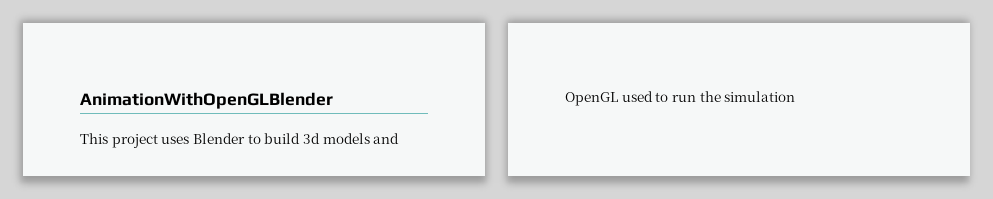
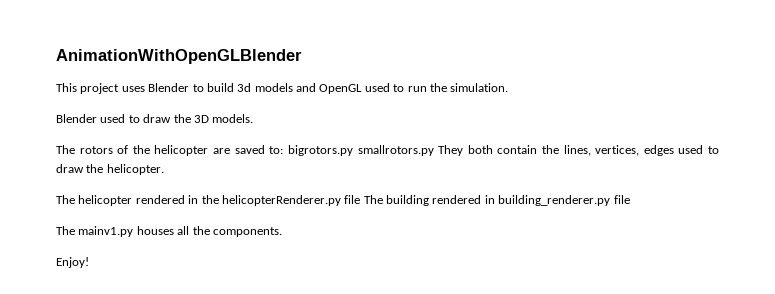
[724,91,796,102] simulation -> [450,83,509,92] [56,114,254,123] [56,145,719,156] [56,164,164,175] [56,195,630,206] [56,226,282,237] [56,257,89,268] simulation. // Blender used to draw the 3D models. // The rotors of the helicopter are saved to: bigrotors.py smallrotors.py They both contain the lines, vertices, edges used to draw the helicopter. // The helicopter rendered in the helicopterRenderer.py file The building rendered in building_renderer.py file // The mainv1.py houses all the components. // Enjoy!

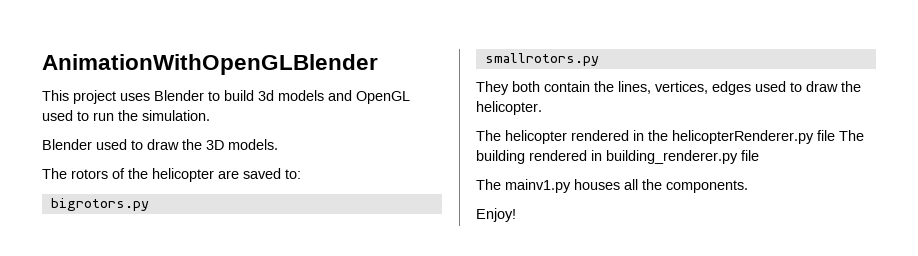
(284, 150) none -> (301, 174) //
(353, 150) none -> (149, 204) //
(434, 150) none -> (599, 59) //

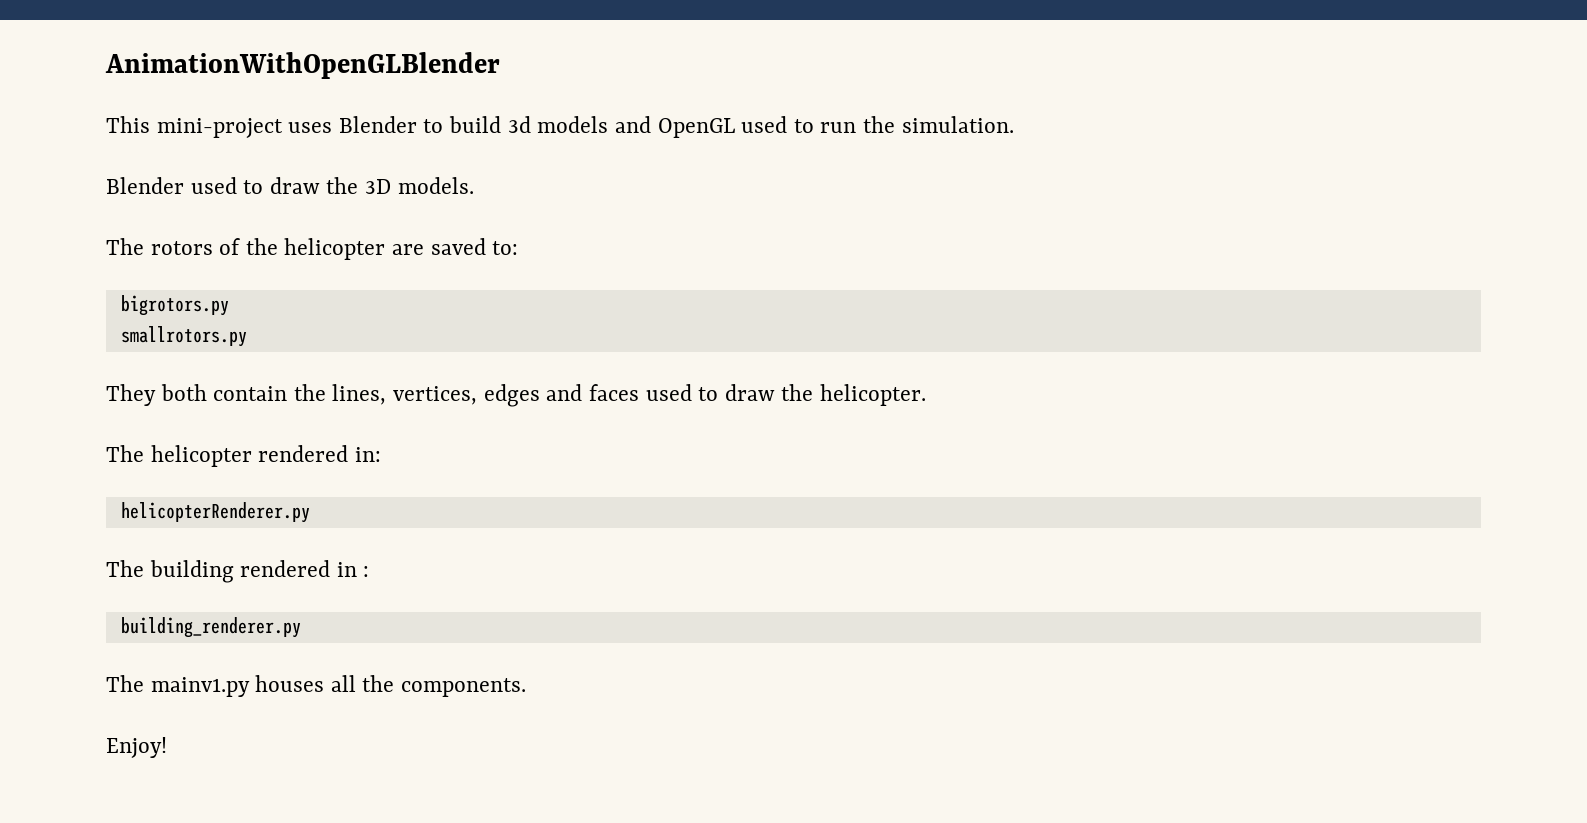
[73,90,116,104] project -> [156,118,283,138] mini-project
(751, 88) none -> [546,384,639,401] and faces
[633,130,668,141] in the -> [354,447,381,462] in: //
[817,130,835,141] file -> (310, 512) //
(602, 155) none -> [363,566,370,577] : //
[741,150,759,161] file -> (301, 627) none

